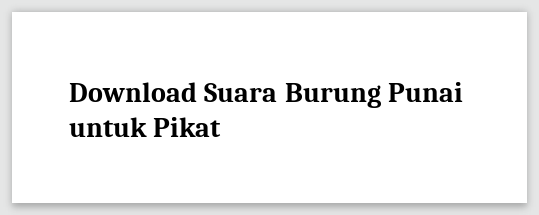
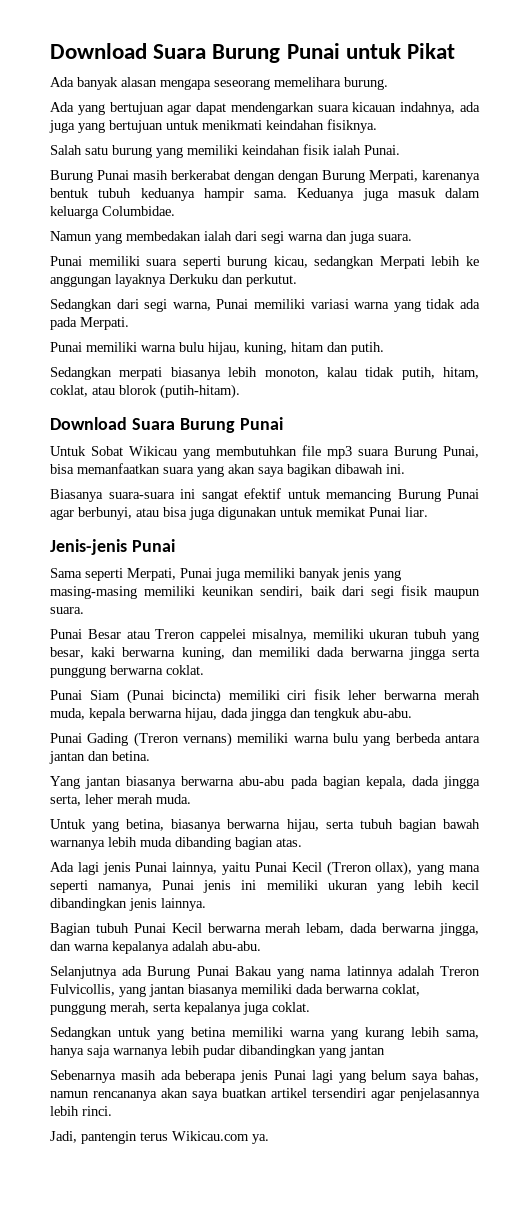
(222, 127) none -> [50,77,388,90] [50,102,480,115] [49,119,377,133] [50,144,400,158] [50,170,480,183] [50,188,480,201] [50,206,175,219] [50,231,412,244] [50,256,479,269] [50,274,297,287] [50,299,481,312] [50,317,129,330] [50,342,384,355] [50,367,479,380] [50,384,240,399] [50,417,283,433] [50,445,479,459] [50,463,405,477] [50,488,479,502] [50,507,428,520] [50,539,175,555] [50,568,401,581] [50,585,480,599] [50,607,84,614] [50,629,479,642] [50,647,481,660] [50,665,204,678] [50,689,481,704] [50,708,412,721] [50,732,480,747] [49,751,150,764] [50,776,480,789] [50,794,191,806] [50,819,480,832] [50,837,302,850] [50,861,480,876] [50,880,479,893] [50,898,206,911] [50,923,480,936] [50,941,261,954] [50,966,481,979] [50,984,420,997] [50,1002,310,1015] [50,1027,479,1040] [50,1045,385,1058] [50,1070,480,1083] [50,1088,480,1101] [50,1106,112,1116] [50,1131,269,1144] // Ada banyak alasan mengapa seseorang memelihara burung. // Ada yang bertujuan agar dapat mendengarkan suara kicauan indahnya, ada juga yang bertujuan untuk menikmati keindahan fisiknya. // Salah satu burung yang memiliki keindahan fisik ialah Punai. // Burung Punai masih berkerabat dengan dengan Burung Merpati, karenanya bentuk tubuh keduanya hampir sama. Keduanya juga masuk dalam keluarga Columbidae. // Namun yang membedakan ialah dari segi warna dan juga suara. // Punai memiliki suara seperti burung kicau, sedangkan Merpati lebih ke anggungan layaknya Derkuku dan perkutut. // Sedangkan dari segi warna, Punai memiliki variasi warna yang tidak ada pada Merpati. // Punai memiliki warna bulu hijau, kuning, hitam dan putih. // Sedangkan merpati biasanya lebih monoton, kalau tidak putih, hitam, coklat, atau blorok (putih-hitam). // Download Suara Burung Punai // Untuk Sobat Wikicau yang membutuhkan file mp3 suara Burung Punai, bisa memanfaatkan suara yang akan saya bagikan dibawah ini. // Biasanya suara-suara ini sangat efektif untuk memancing Burung Punai agar berbunyi, atau bisa juga digunakan untuk memikat Punai liar. // Jenis-jenis Punai // Sama seperti Merpati, Punai juga memiliki banyak jenis yang masing-masing memiliki keunikan sendiri, baik dari segi fisik maupun suara. // Punai Besar atau Treron cappelei misalnya, memiliki ukuran tubuh yang besar, kaki berwarna kuning, dan memiliki dada berwarna jingga serta punggung berwarna coklat. // Punai Siam (Punai bicincta) memiliki ciri fisik leher berwarna merah muda, kepala berwarna hijau, dada jingga dan tengkuk abu-abu. // Punai Gading (Treron vernans) memiliki warna bulu yang berbeda antara jantan dan betina. // Yang jantan biasanya berwarna abu-abu pada bagian kepala, dada jingga serta, leher merah muda. // Untuk yang betina, biasanya berwarna hijau, serta tubuh bagian bawah warnanya lebih muda dibanding bagian atas. // Ada lagi jenis Punai lainnya, yaitu Punai Kecil (Treron ollax), yang mana seperti namanya, Punai jenis ini memiliki ukuran yang lebih kecil dibandingkan jenis lainnya. // Bagian tubuh Punai Kecil berwarna merah lebam, dada berwarna jingga, dan warna kepalanya adalah abu-abu. // Selanjutnya ada Burung Punai Bakau yang nama latinnya adalah Treron Fulvicollis, yang jantan biasanya memiliki dada berwarna coklat, punggung merah, serta kepalanya juga coklat. // Sedangkan untuk yang betina memiliki warna yang kurang lebih sama, hanya saja warnanya lebih pudar dibandingkan yang jantan // Sebenarnya masih ada beberapa jenis Punai lagi yang belum saya bahas, namun rencananya akan saya buatkan artikel tersendiri agar penjelasannya lebih rinci. // Jadi, pantengin terus Wikicau.com ya.

